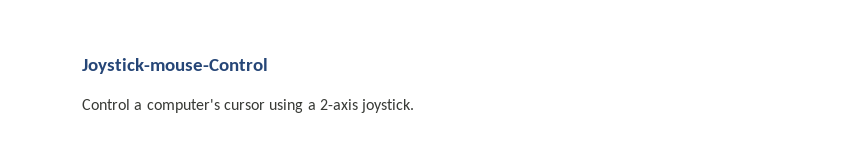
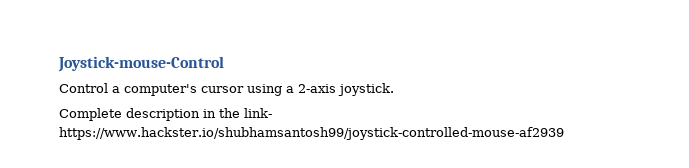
(415, 106) none -> [59,108,272,121] [59,127,564,140] // Complete description in the link- https://www.hackster.io/shubhamsantosh99/joystick-controlled-mouse-af2939

